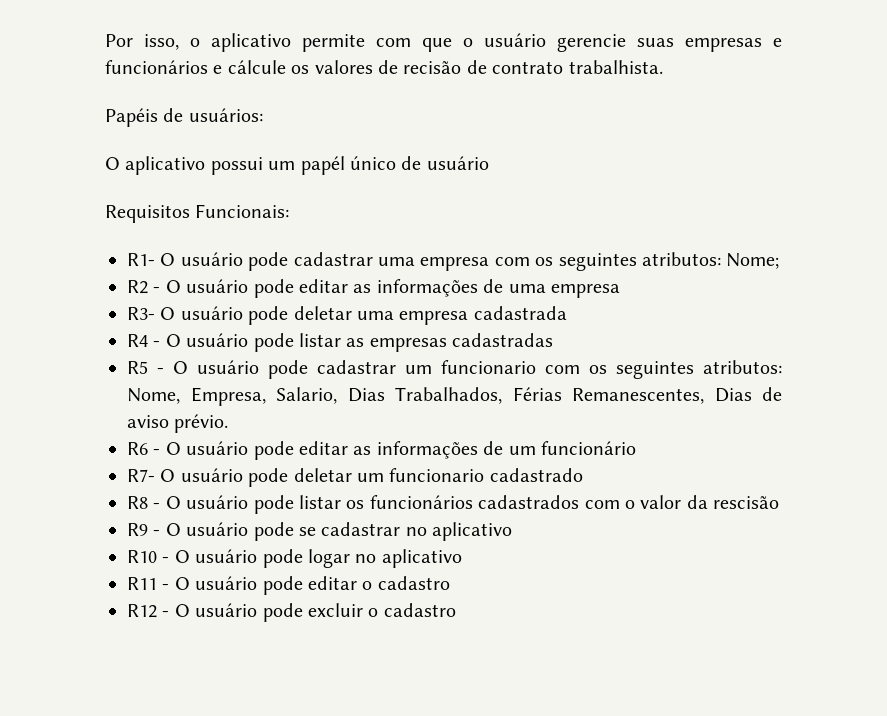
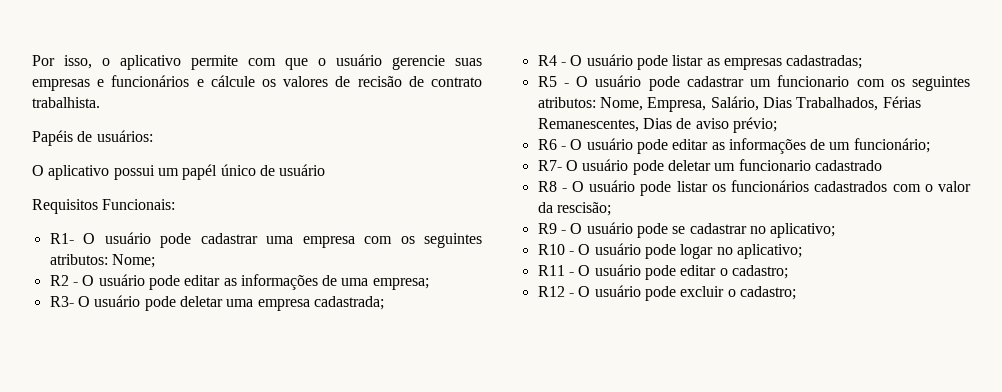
[550,284,620,298] empresa -> [372,278,429,290] empresa;
[473,306,567,320] cadastrada -> [313,296,384,310] cadastrada;
[452,333,554,347] cadastradas -> [786,55,863,69] cadastradas;
[276,387,337,404] Salario, -> [710,96,759,111] Salário,
[174,414,229,433] prévio. -> [732,117,777,133] prévio;
[540,441,636,455] funcionário -> [853,138,930,153] funcionário;
[713,496,780,509] rescisão -> [556,202,611,216] rescisão;
[432,522,513,541] aplicativo -> [770,223,836,238] aplicativo;
[381,549,462,568] aplicativo -> [736,244,802,259] aplicativo;
[377,576,450,590] cadastro -> [731,265,788,279] cadastro;
[383,603,456,617] cadastro -> [739,286,796,300] cadastro;

